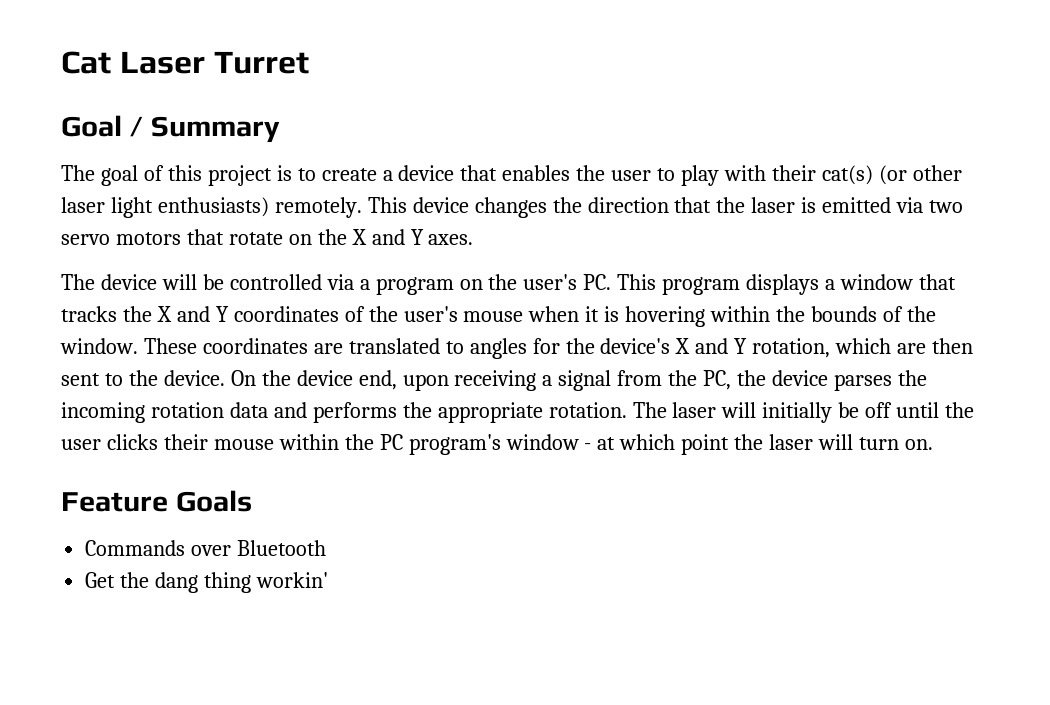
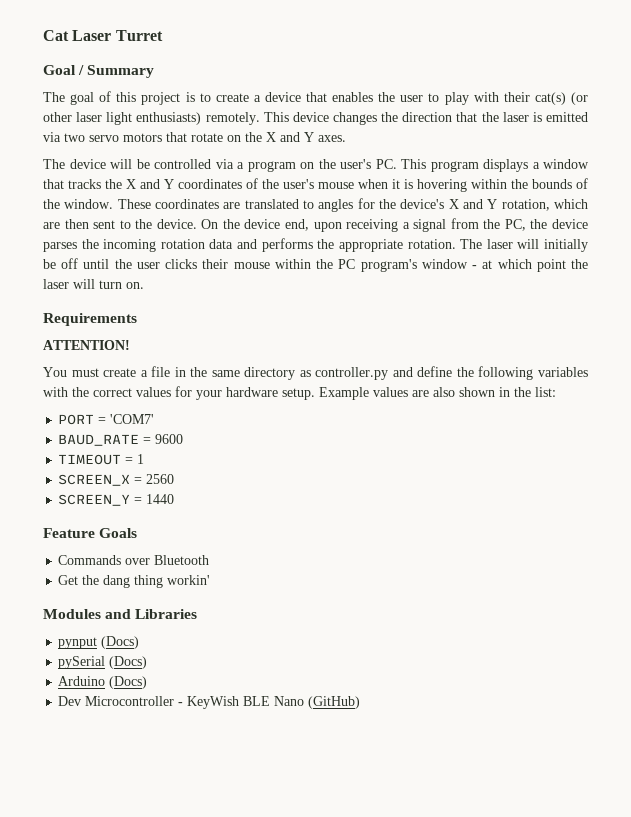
(933, 444) none -> [43,313,137,326] [43,340,130,350] [43,366,589,380] [43,386,556,400] [58,414,155,425] [58,434,184,446] [58,454,145,465] [58,474,175,486] [58,494,175,506] // Requirements // ATTENTION! // You must create a file in the same directory as controller.py and define the following variables with the correct values for your hardware setup. Example values are also shown in the list: // PORT = 'COM7' // BAUD_RATE = 9600 // TIMEOUT = 1 // SCREEN_X = 2560 // SCREEN_Y = 1440
(328, 580) none -> [43,609,198,619] [58,636,140,649] [58,656,148,669] [58,676,148,689] [58,696,361,709] // Modules and Libraries // pynput (Docs) // pySerial (Docs) // Arduino (Docs) // Dev Microcontroller - KeyWish BLE Nano (GitHub)

